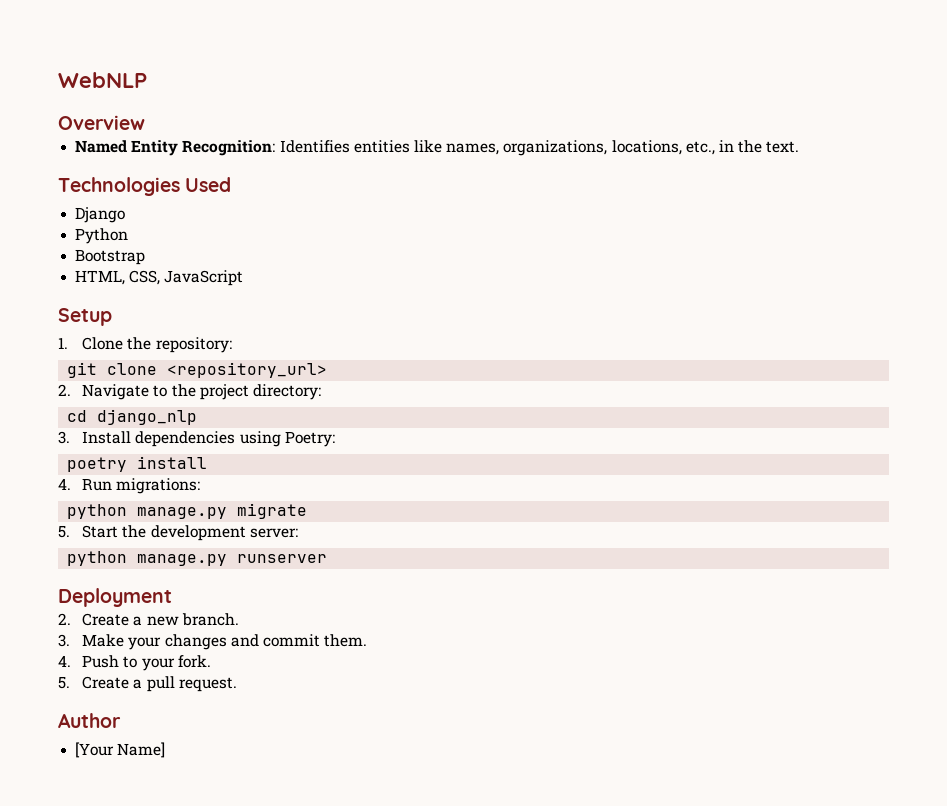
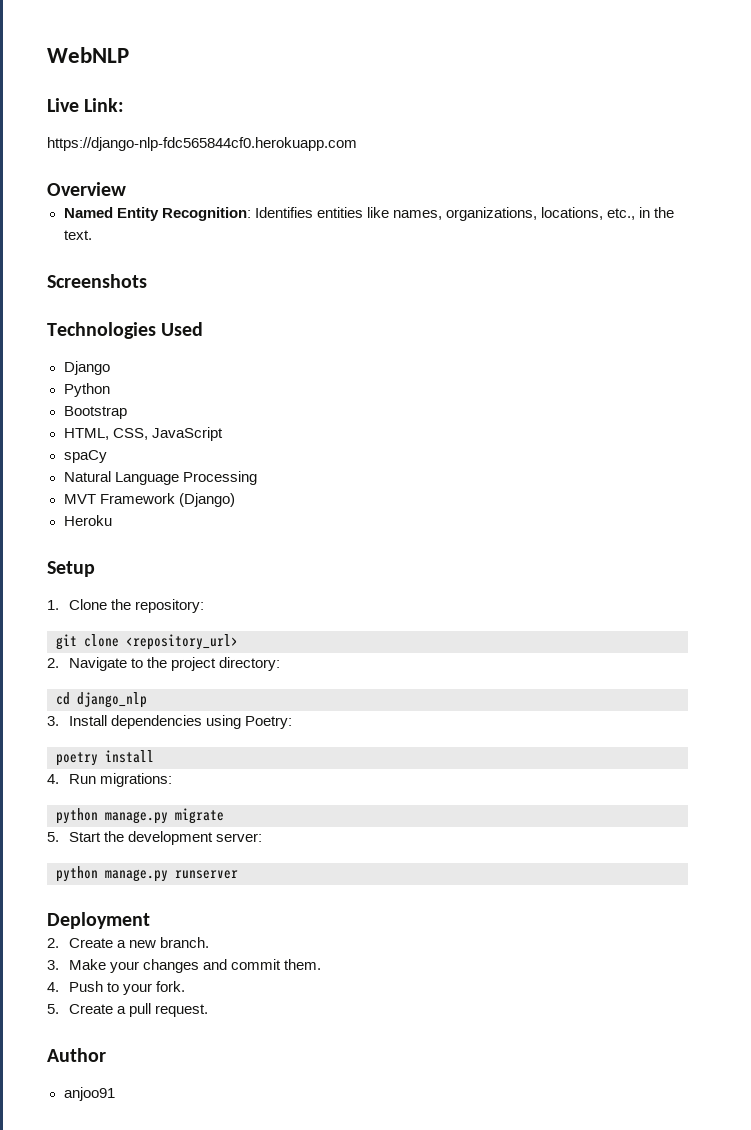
(147, 80) none -> [47,98,125,112] [47,137,357,151] // Live Link: // https://django-nlp-fdc565844cf0.herokuapp.com
(800, 147) none -> [47,274,147,288] // Screenshots
(244, 278) none -> [63,450,107,463] [63,471,257,485] [63,493,235,507] [63,515,112,526] // spaCy // Natural Language Processing // MVT Framework (Django) // Heroku
[75,742,166,758] [Your Name] -> [63,1087,115,1101] anjoo91

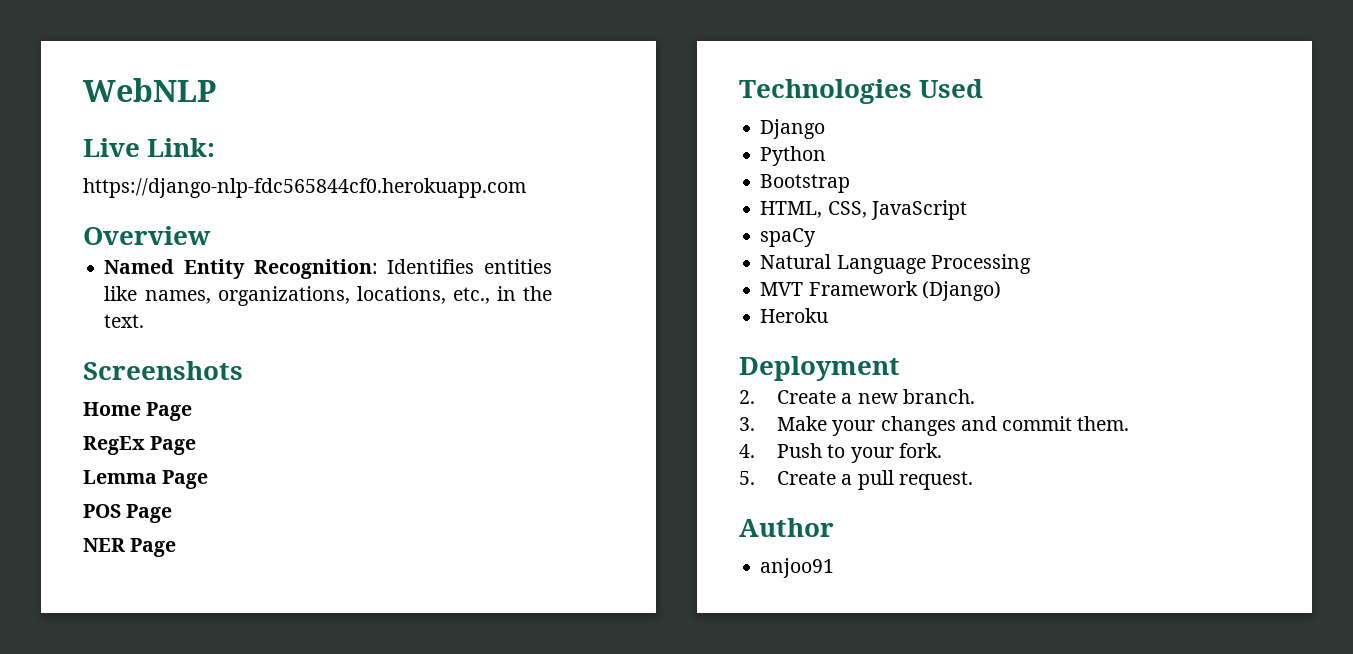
(147, 281) none -> [83,402,193,421] [83,436,197,455] [83,470,209,489] [83,504,173,523] [83,538,177,557] // Home Page // RegEx Page // Lemma Page // POS Page // NER Page
[47,561,95,577] [47,599,205,613] [56,634,238,650] [47,657,281,671] [56,692,147,708] [47,715,293,729] [56,750,154,766] [47,773,173,787] [56,808,224,824] [47,831,263,845] [56,866,238,882] // Setup // 1. Clone the repository: // git clone <repository_url> // 2. Navigate to the project directory: // cd django_nlp // 3. Install dependencies using Poetry: // poetry install // 4. Run migrations: // python manage.py migrate // 5. Start the development server: // python manage.py runserver -> (829, 315) none

